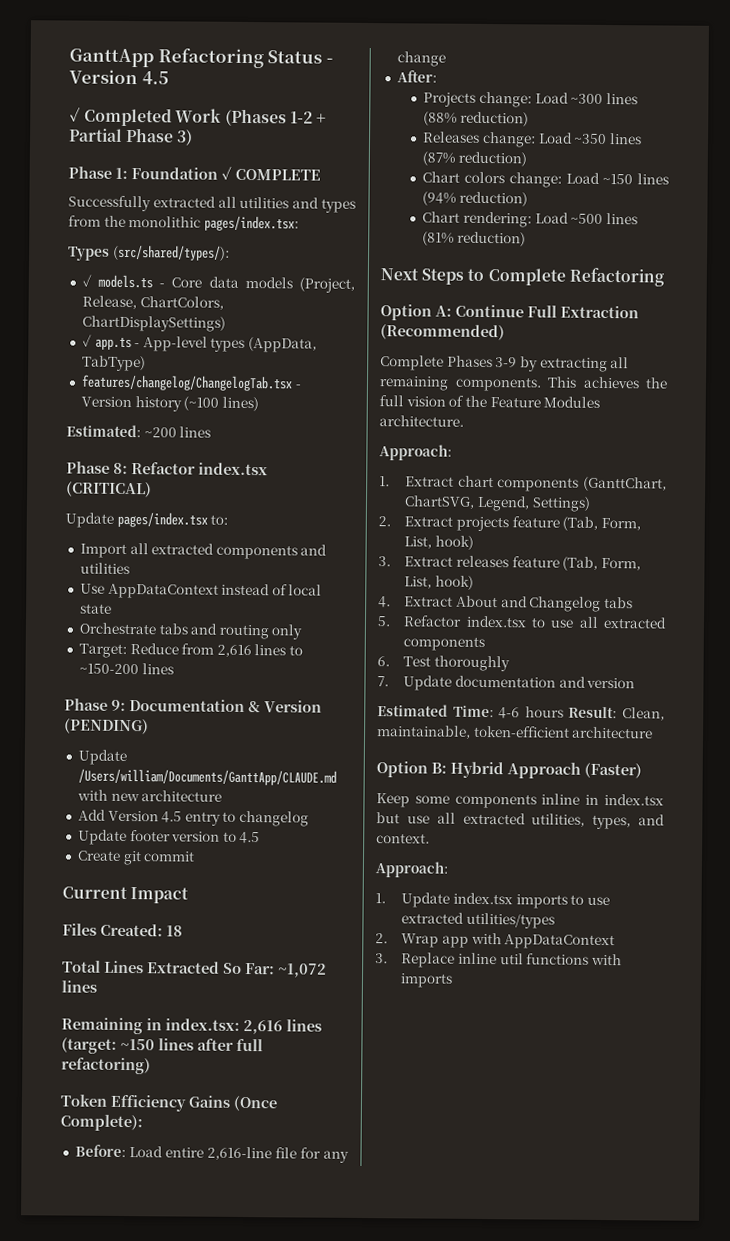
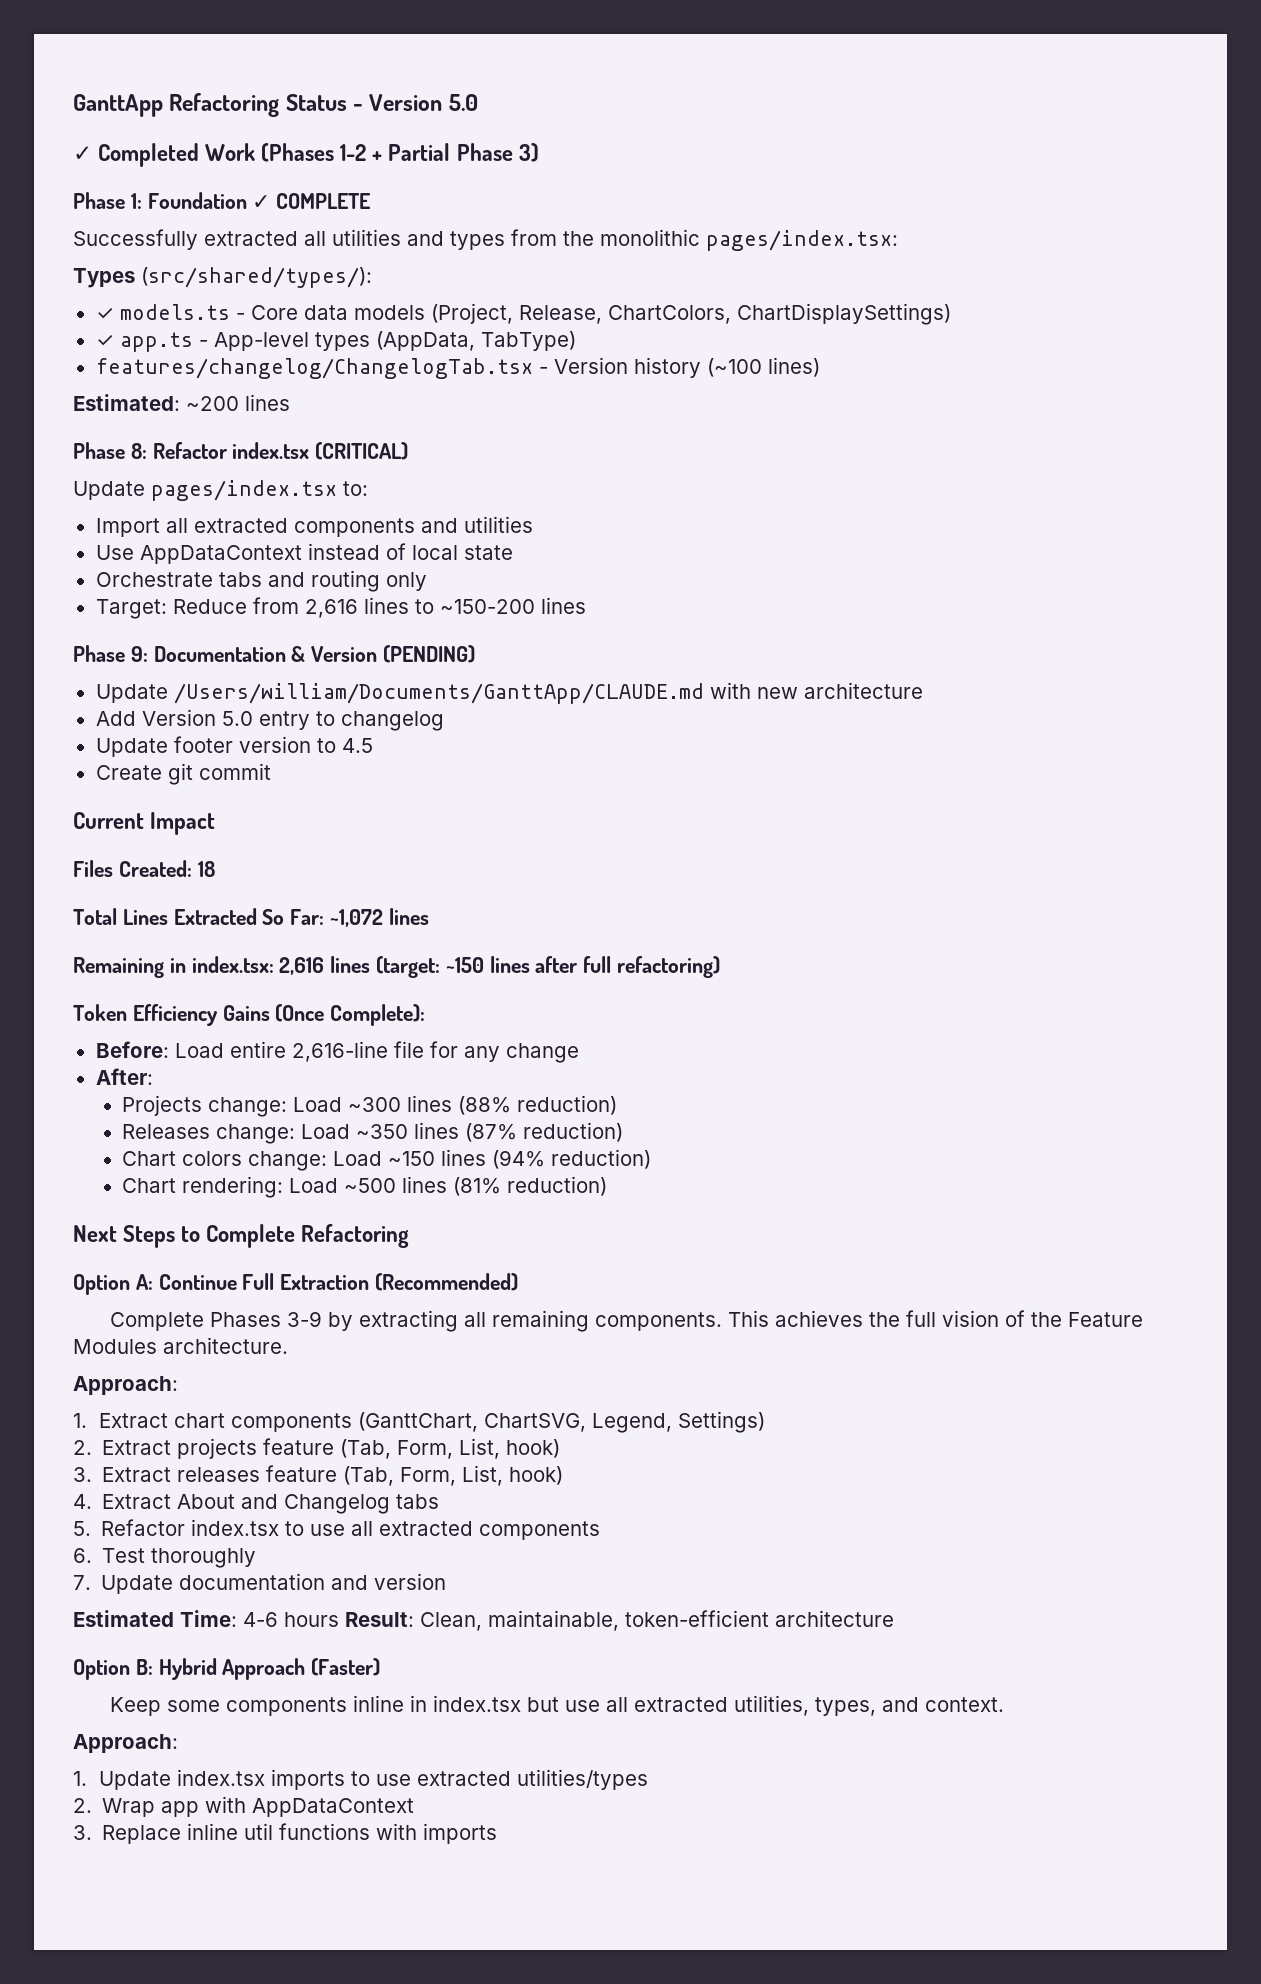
[141,71,169,85] 4.5 -> [448,94,478,111] 5.0
[161,811,183,823] 4.5 -> [221,711,253,726] 5.0

